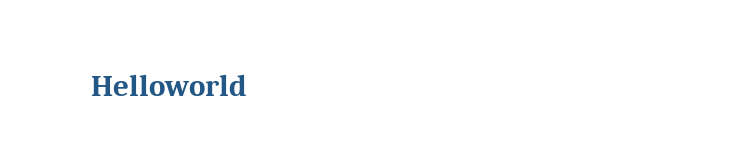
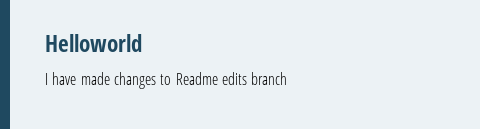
(247, 85) none -> [45,72,288,89] // I have made changes to Readme edits branch

